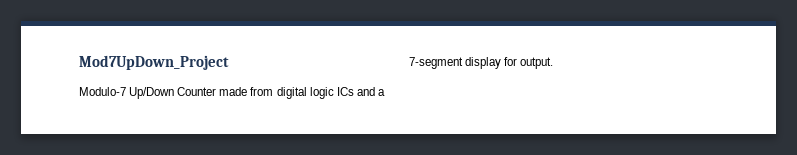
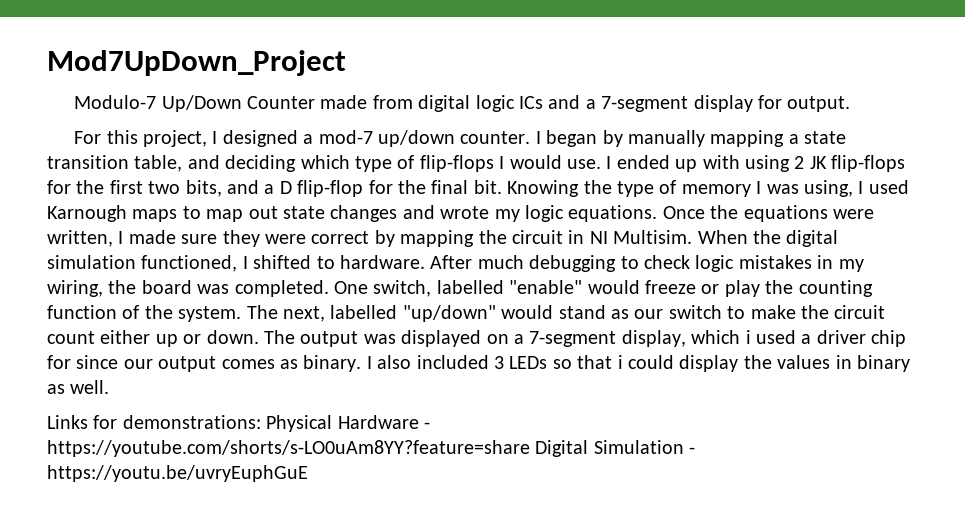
(554, 63) none -> [74,130,847,147] [47,155,906,172] [47,180,909,197] [47,205,874,222] [47,230,839,247] [47,255,864,272] [47,280,873,297] [47,305,886,322] [47,330,907,347] [47,355,910,372] [47,380,110,394] [47,415,430,432] [47,440,696,457] [47,465,308,482] // For this project, I designed a mod-7 up/down counter. I began by manually mapping a state transition table, and deciding which type of flip-flops I would use. I ended up with using 2 JK flip-flops for the first two bits, and a D flip-flop for the final bit. Knowing the type of memory I was using, I used Karnough maps to map out state changes and wrote my logic equations. Once the equations were written, I made sure they were correct by mapping the circuit in NI Multisim. When the digital simulation functioned, I shifted to hardware. After much debugging to check logic mistakes in my wiring, the board was completed. One switch, labelled "enable" would freeze or play the counting function of the system. The next, labelled "up/down" would stand as our switch to make the circuit count either up or down. The output was displayed on a 7-segment display, which i used a driver chip for since our output comes as binary. I also included 3 LEDs so that i could display the values in binary as well. // Links for demonstrations: Physical Hardware - https://youtube.com/shorts/s-LO0uAm8YY?feature=share Digital Simulation - https://youtu.be/uvryEuphGuE

